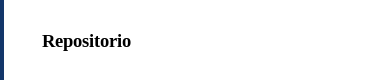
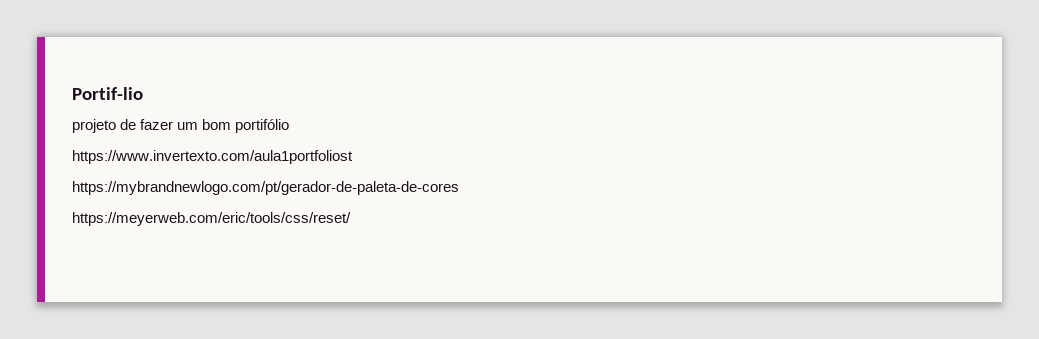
[42,34,131,51] Repositorio -> [72,87,143,100] [72,119,290,133] [72,150,353,164] [72,181,459,195] [72,212,351,226] Portif-lio // projeto de fazer um bom portifólio // https://www.invertexto.com/aula1portfoliost // https://mybrandnewlogo.com/pt/gerador-de-paleta-de-cores // https://meyerweb.com/eric/tools/css/reset/

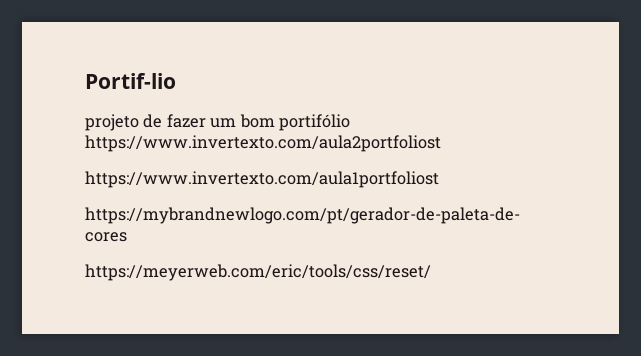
(290, 126) none -> [85,135,441,152] https://www.invertexto.com/aula2portfoliost

